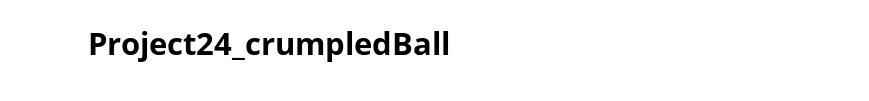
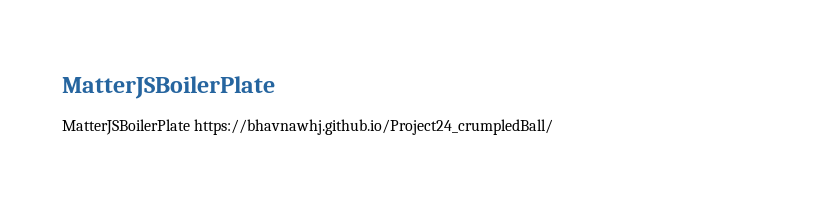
[88,31,450,62] Project24_crumpledBall -> [62,76,275,99] [62,119,554,135] MatterJSBoilerPlate // MatterJSBoilerPlate https://bhavnawhj.github.io/Project24_crumpledBall/

